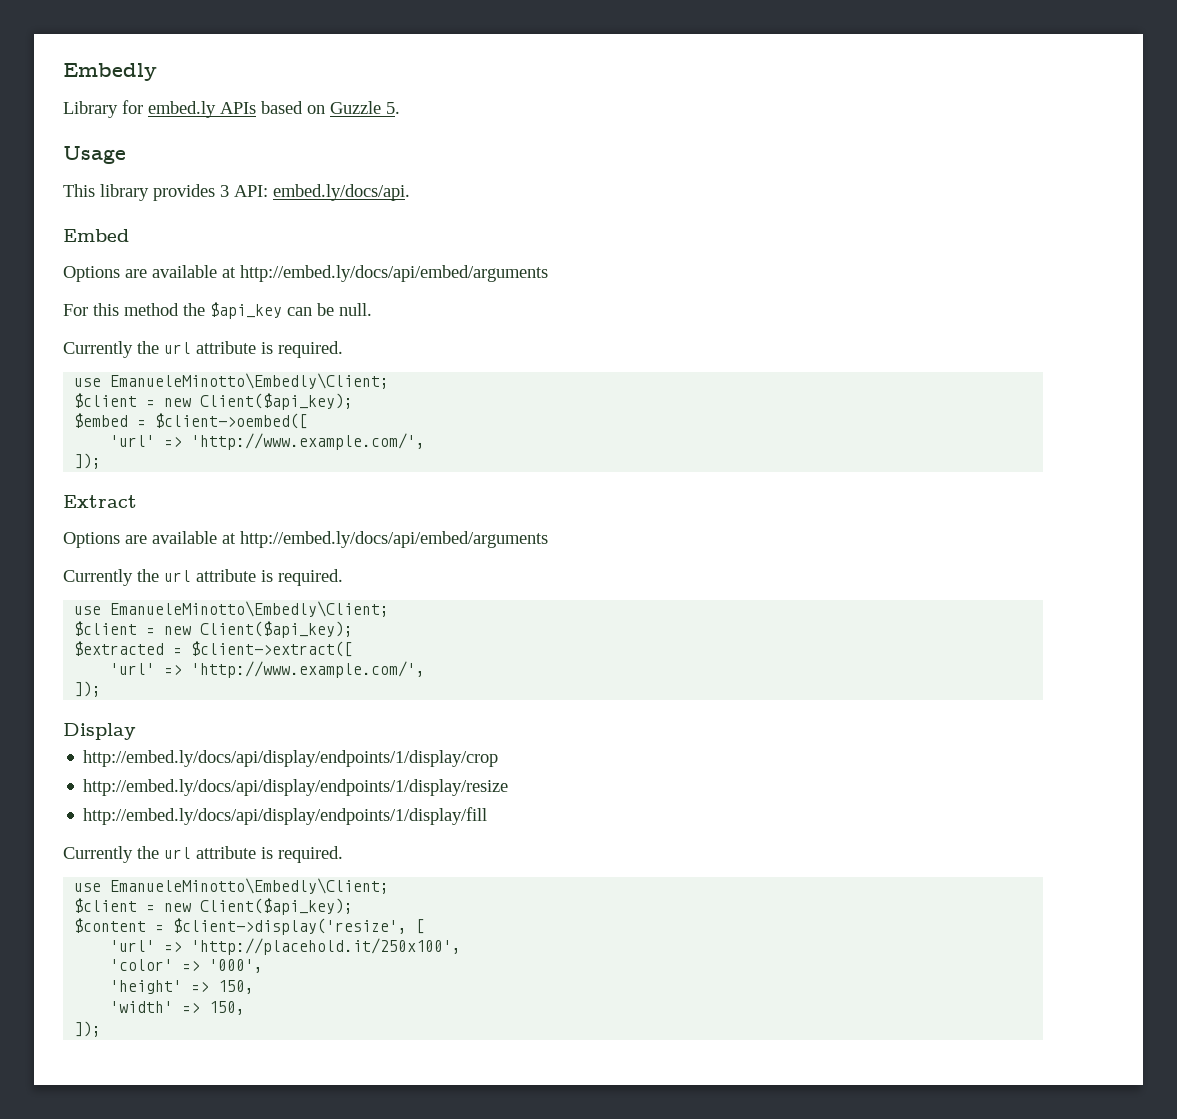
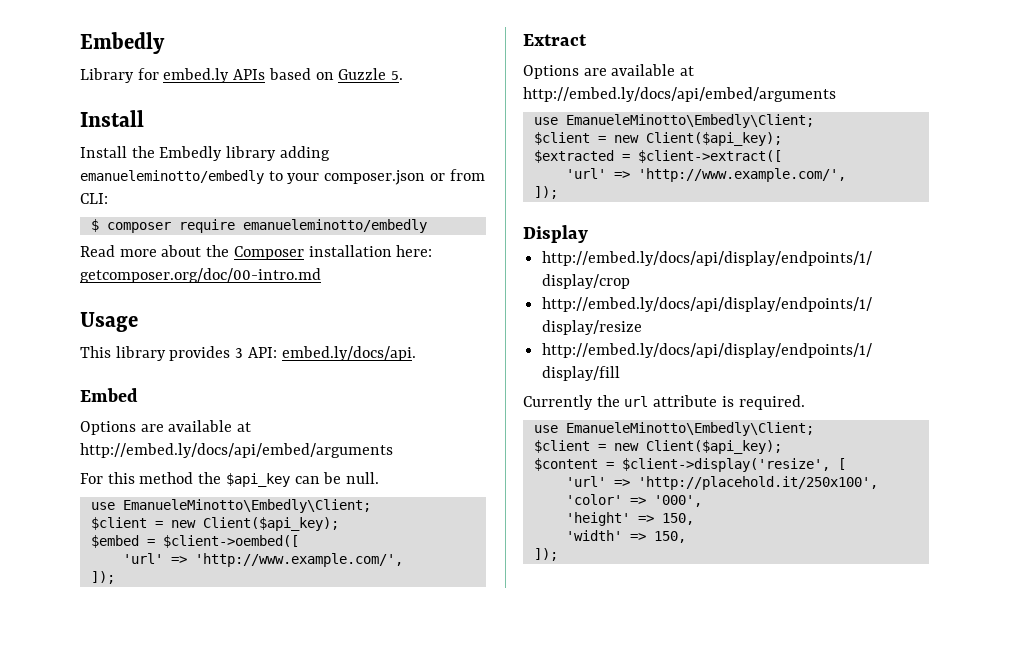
(400, 108) none -> [80,110,144,127] [80,146,330,161] [80,169,485,185] [80,193,108,204] [90,219,427,233] [80,245,433,260] [80,268,321,283] // Install // Install the Embedly library adding emanueleminotto/embedly to your composer.json or from CLI: // $ composer require emanueleminotto/embedly // Read more about the Composer installation here: getcomposer.org/doc/00-intro.md
[63,341,343,358] // Currently the url attribute is required. -> (380, 478) none
[63,569,343,586] // Currently the url attribute is required. -> (836, 94) none

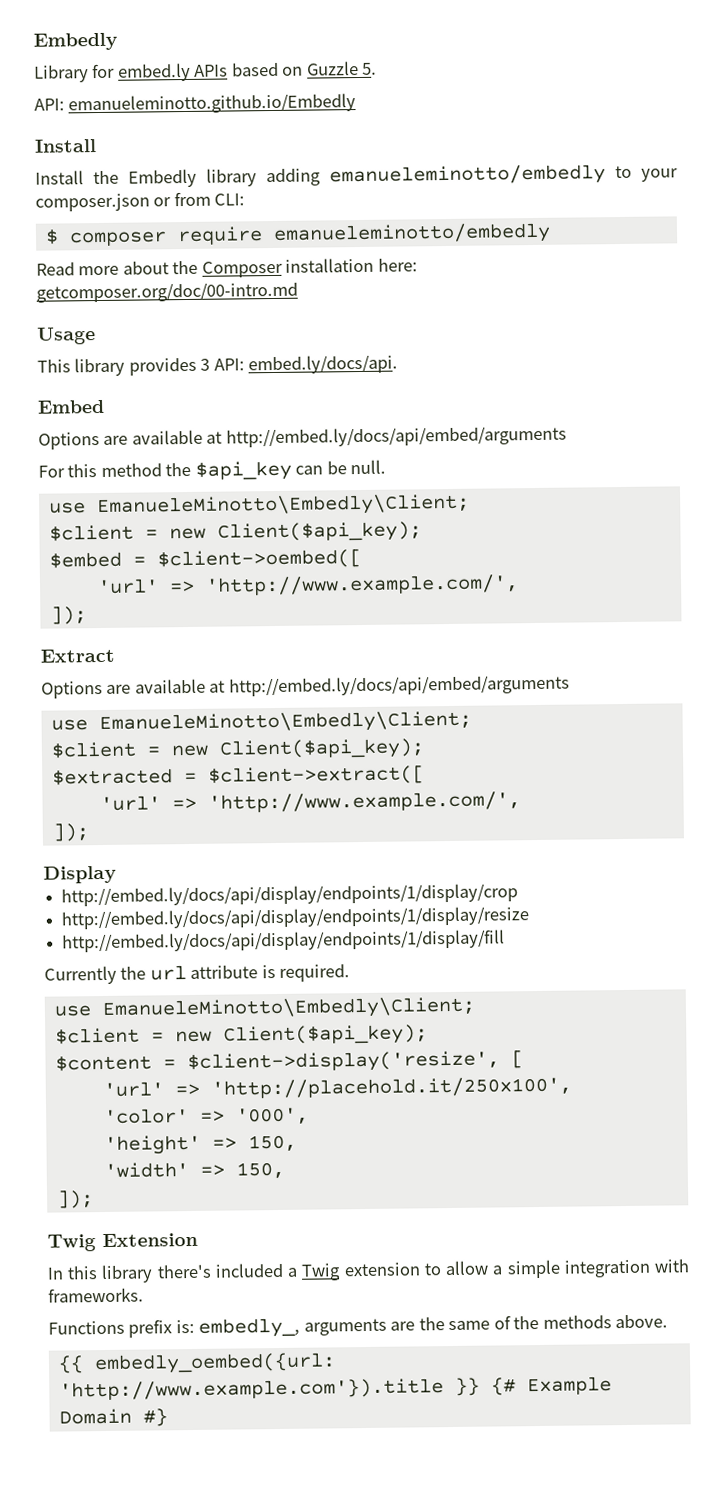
(404, 75) none -> [34,93,357,115] // API: emanueleminotto.github.io/Embedly
(558, 554) none -> [47,1232,198,1252] [47,1259,689,1284] [48,1287,144,1303] [48,1314,669,1338] [57,1352,336,1375] [58,1376,612,1401] [58,1408,168,1427] // Twig Extension // In this library there's included a Twig extension to allow a simple integration with frameworks. // Functions prefix is: embedly_, arguments are the same of the methods above. // {{ embedly_oembed({url: 'http://www.example.com'}).title }} {# Example Domain #}

